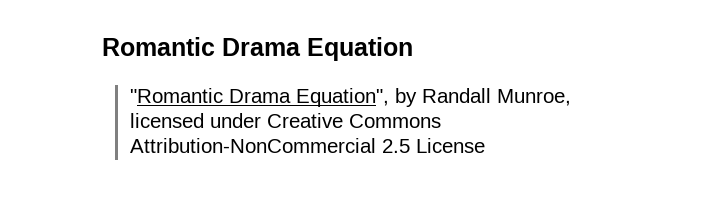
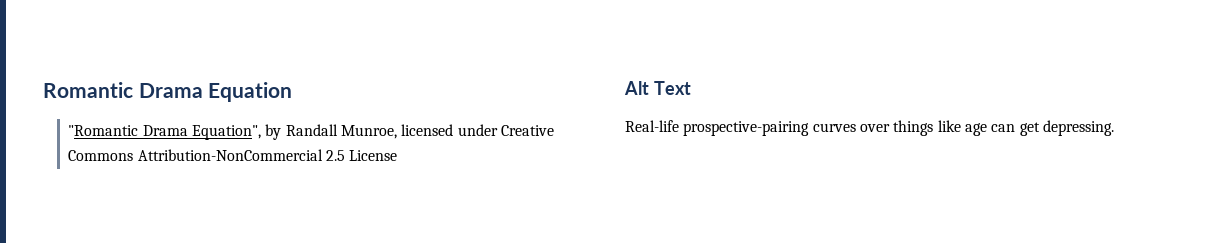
(485, 145) none -> [624,81,691,95] [625,120,1114,136] // Alt Text // Real-life prospective-pairing curves over things like age can get depressing.

